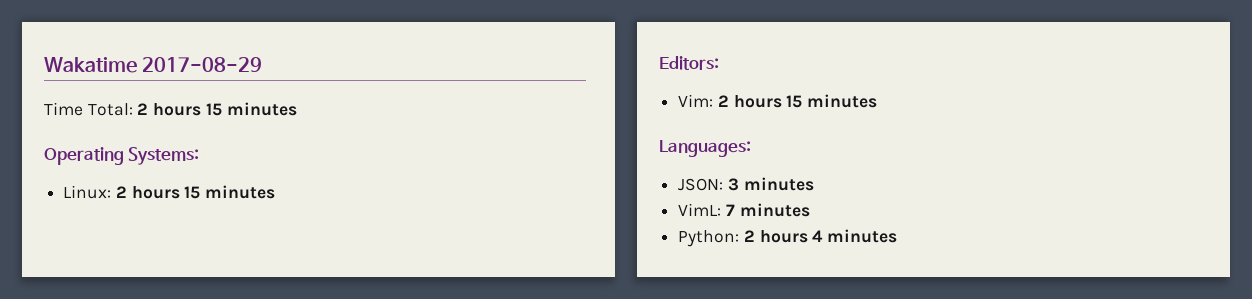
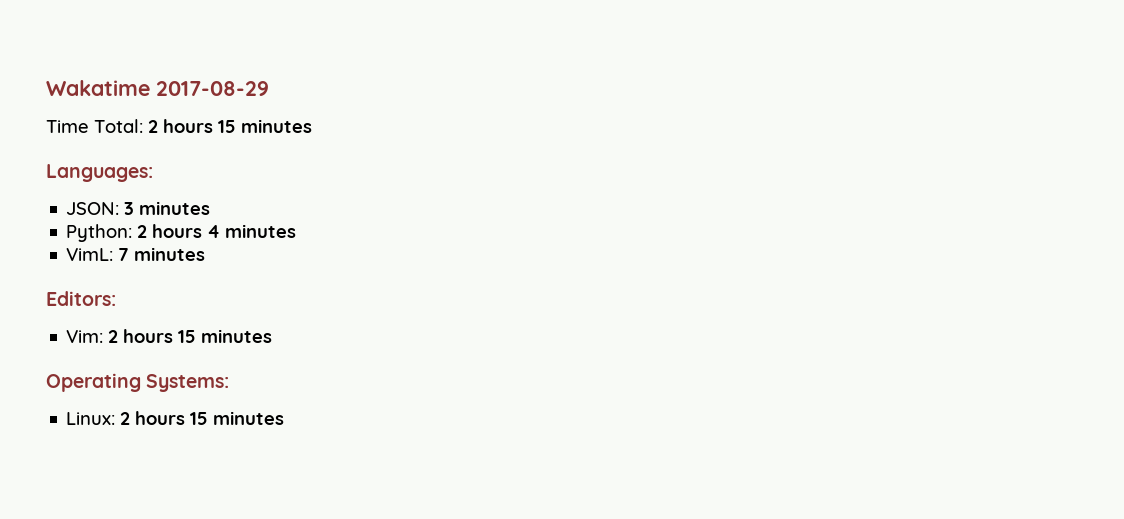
(297, 109) none -> [46,164,153,182] [66,201,211,215] [66,224,297,242] [66,247,206,261] [46,291,116,306] [66,329,273,343] // Languages: // JSON: 3 minutes // Python: 2 hours 4 minutes // VimL: 7 minutes // Editors: // Vim: 2 hours 15 minutes
[659,56,719,70] [678,94,878,108] [659,140,751,157] [678,177,814,191] [678,203,810,217] [678,229,898,247] // Editors: // Vim: 2 hours 15 minutes // Languages: // JSON: 3 minutes // VimL: 7 minutes // Python: 2 hours 4 minutes -> (285, 418) none

